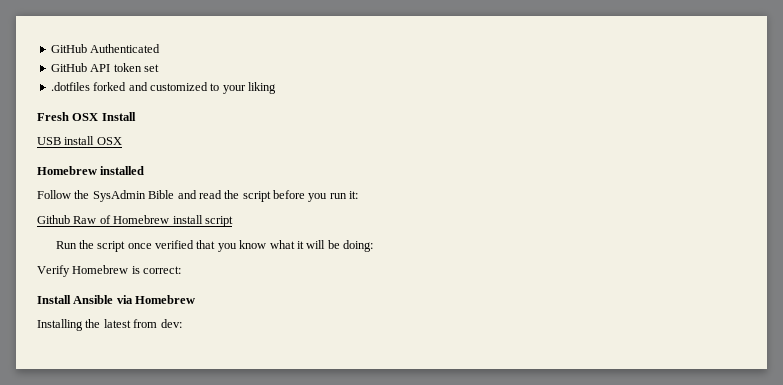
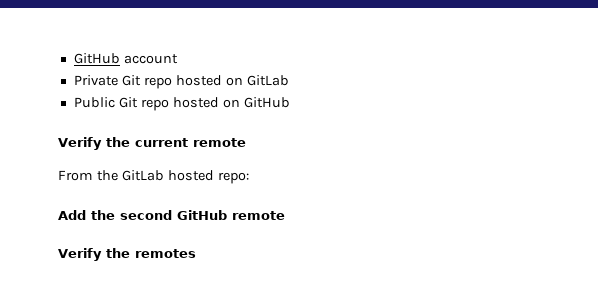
[50,44,161,53] [50,63,159,72] [50,82,276,94] [37,112,136,121] [37,136,122,145] [37,166,145,175] [37,190,359,202] [37,215,233,227] [55,240,373,252] [37,265,182,277] [37,295,196,304] [37,319,182,331] GitHub Authenticated // GitHub API token set // .dotfiles forked and customized to your liking // Fresh OSX Install // USB install OSX // Homebrew installed // Follow the SysAdmin Bible and read the script before you run it: // Github Raw of Homebrew install script // Run the script once verified that you know what it will be doing: // Verify Homebrew is correct: // Install Ansible via Homebrew // Installing the latest from dev: -> [73,53,178,64] [73,75,289,89] [73,97,290,111] [58,137,246,150] [58,170,249,184] [58,210,285,220] [58,248,196,261] GitHub account // Private Git repo hosted on GitLab // Public Git repo hosted on GitHub // Verify the current remote // From the GitLab hosted repo: // Add the second GitHub remote // Verify the remotes

